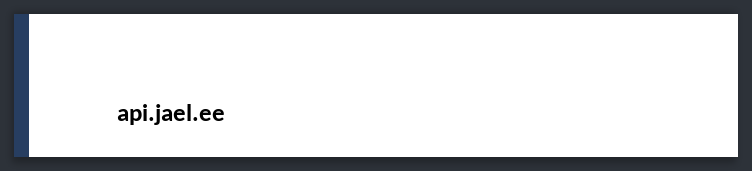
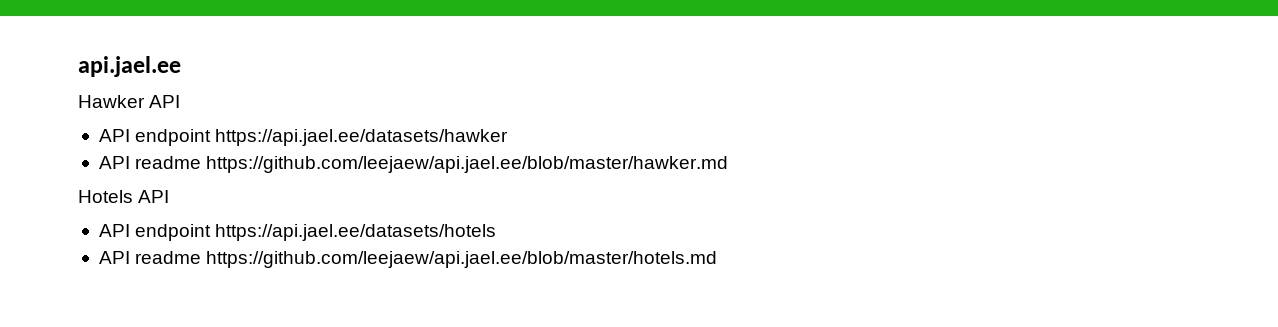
(225, 114) none -> [78,95,181,108] [98,129,509,146] [98,156,729,173] [78,190,170,203] [98,224,497,241] [98,251,718,268] // Hawker API // API endpoint https://api.jael.ee/datasets/hawker // API readme https://github.com/leejaew/api.jael.ee/blob/master/hawker.md // Hotels API // API endpoint https://api.jael.ee/datasets/hotels // API readme https://github.com/leejaew/api.jael.ee/blob/master/hotels.md

